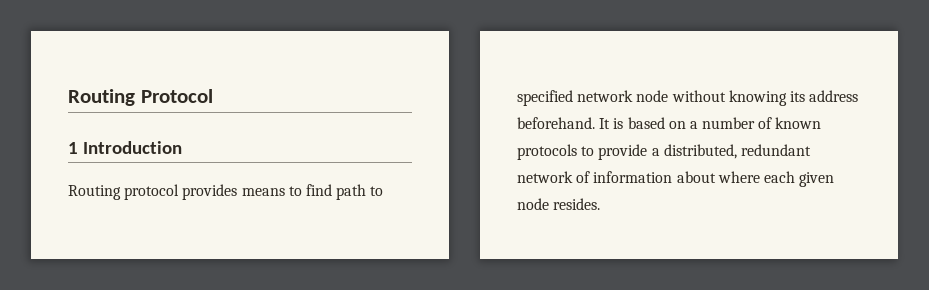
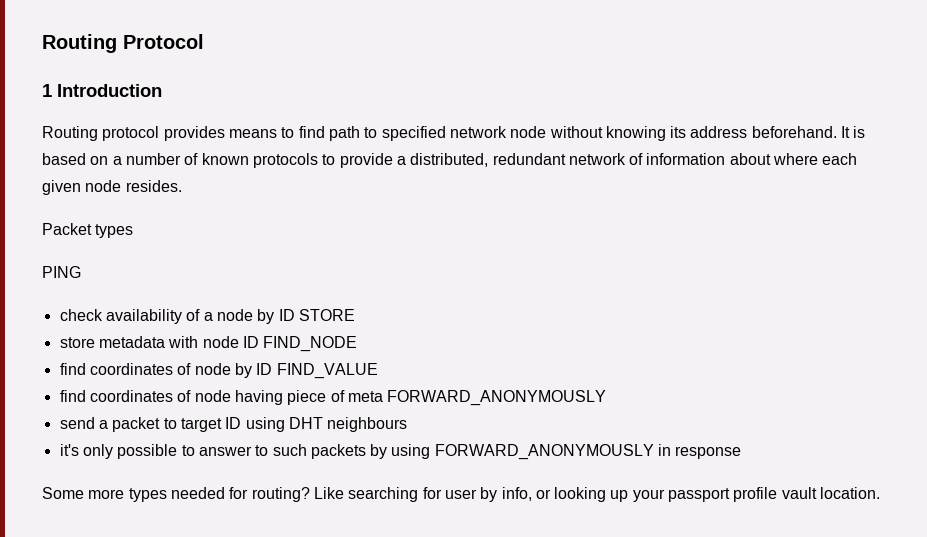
(601, 204) none -> [42,223,134,238] [42,266,81,278] [59,309,355,324] [59,336,358,352] [59,363,378,379] [59,390,607,406] [59,417,408,432] [59,444,742,460] [42,487,881,502] // Packet types // PING // check availability of a node by ID STORE // store metadata with node ID FIND_NODE // find coordinates of node by ID FIND_VALUE // find coordinates of node having piece of meta FORWARD_ANONYMOUSLY // send a packet to target ID using DHT neighbours // it's only possible to answer to such packets by using FORWARD_ANONYMOUSLY in response // Some more types needed for routing? Like searching for user by info, or looking up your passport profile vault location.

